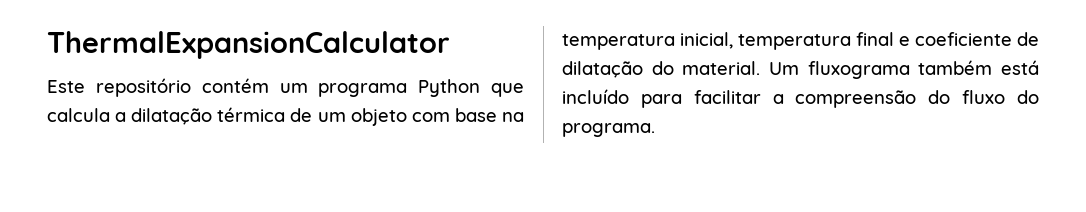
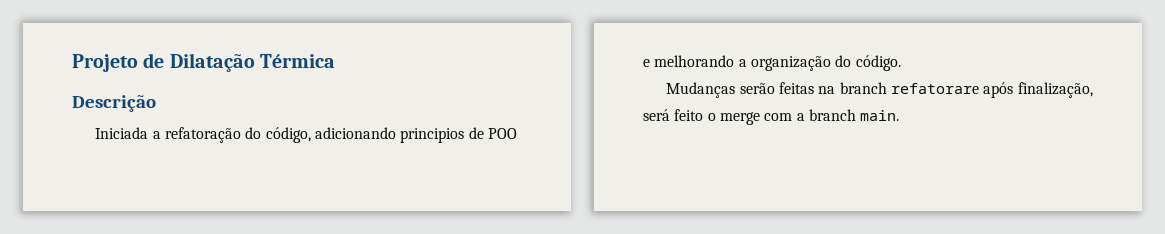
[47,31,450,59] [47,78,524,97] [47,107,524,126] [562,32,1039,50] [562,60,1039,79] [562,89,1039,108] [562,123,655,137] ThermalExpansionCalculator // Este repositório contém um programa Python que calcula a dilatação térmica de um objeto com base na temperatura inicial, temperatura final e coeficiente de dilatação do material. Um fluxograma também está incluído para facilitar a compreensão do fluxo do programa. -> [72,53,336,72] [72,95,156,112] [95,127,518,143] [643,55,901,71] [666,82,1093,98] [643,109,900,125] Projeto de Dilatação Térmica // Descrição // Iniciada a refatoração do código, adicionando principios de POO e melhorando a organização do código. // Mudanças serão feitas na branch refatorare após finalização, será feito o merge com a branch main.

